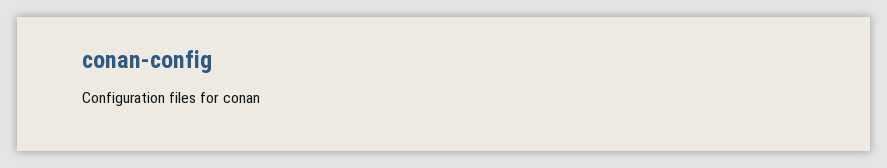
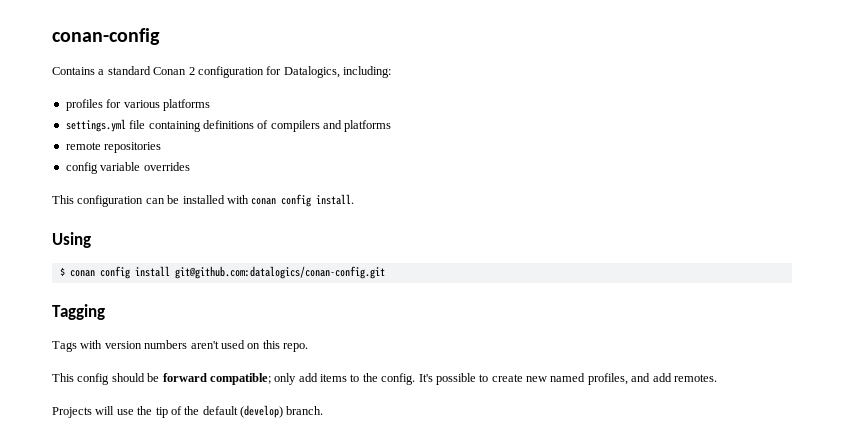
[82,92,260,106] Configuration files for conan -> [52,66,391,78] [65,99,210,111] [65,119,392,132] [65,142,162,153] [65,162,190,174] [52,194,355,207] [52,232,91,248] [59,266,385,279] [52,304,105,320] [52,340,308,352] [52,373,717,385] [52,405,324,418] Contains a standard Conan 2 configuration for Datalogics, including: // profiles for various platforms // settings.yml file containing definitions of compilers and platforms // remote repositories // config variable overrides // This configuration can be installed with conan config install. // Using // $ conan config install git@github.com:datalogics/conan-config.git // Tagging // Tags with version numbers aren't used on this repo. // This config should be forward compatible; only add items to the config. It's possible to create new named profiles, and add remotes. // Projects will use the tip of the default (develop) branch.

